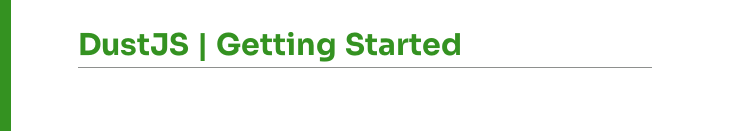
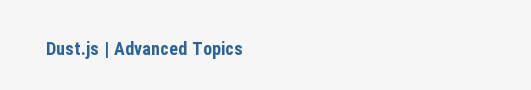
[78,31,463,62] DustJS | Getting Started -> [46,41,243,59] Dust.js | Advanced Topics

